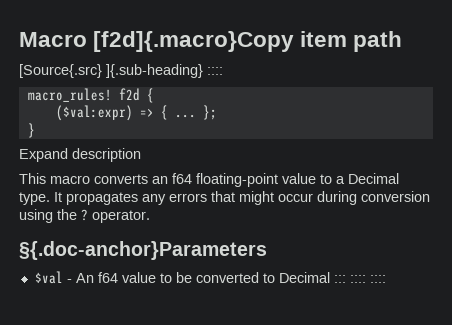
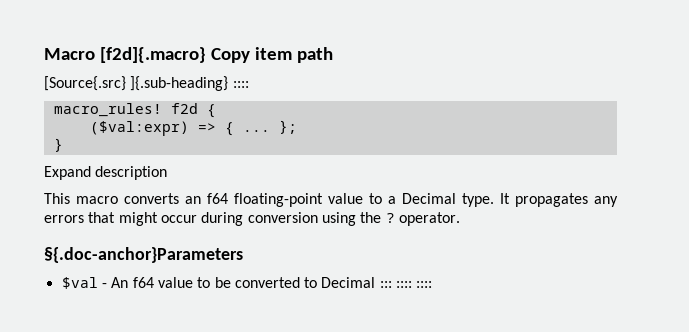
[93,31,295,52] [f2d]{.macro}Copy -> [99,47,250,63] [f2d]{.macro} Copy

